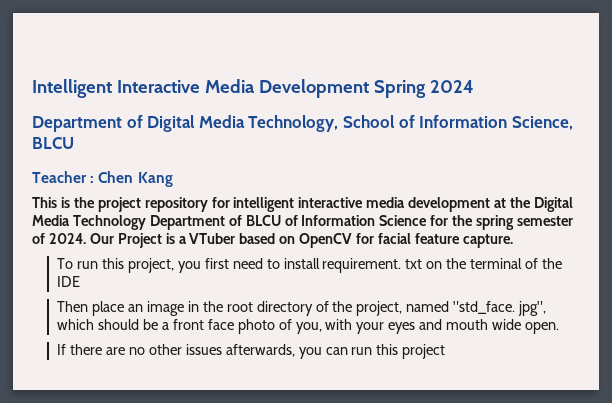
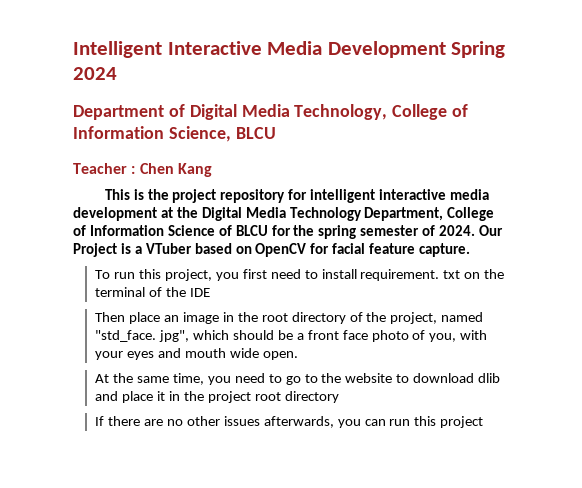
[342,115,395,128] School -> [392,104,448,120] College
[149,215,281,230] Department of BLCU -> [364,207,495,221] Department, College
(428, 220) none -> [218,225,268,236] of BLCU
(559, 328) none -> [95,373,501,385] [95,391,339,403] // At the same time, you need to go to the website to download dlib and place it in the project root directory

